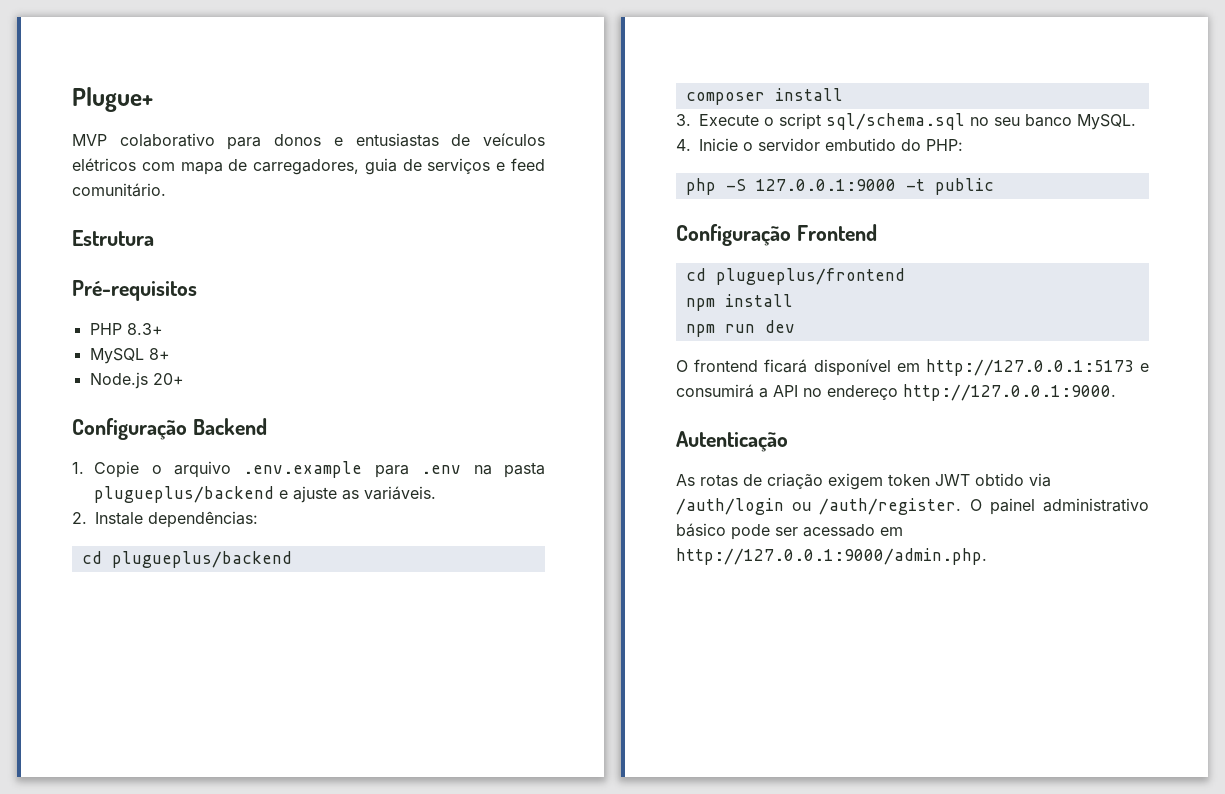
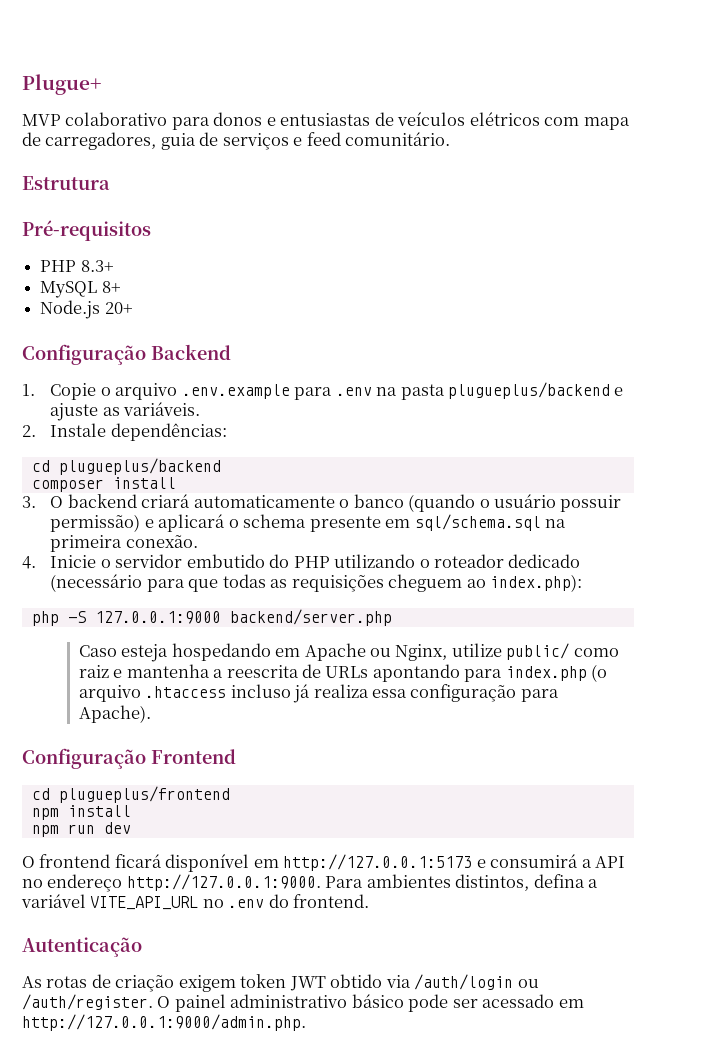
[699,113,1136,130] Execute o script sql/schema.sql no seu banco MySQL. -> [50,494,622,512] [50,514,566,532] [50,534,198,552] O backend criará automaticamente o banco (quando o usuário possuir permissão) e aplicará o schema presente em sql/schema.sql na primeira conexão.
[926,139,963,151] [685,178,994,195] PHP: // php -S 127.0.0.1:9000 -t public -> [293,554,581,568] [50,574,582,592] [31,609,392,626] [78,643,619,662] [78,664,608,682] [78,684,559,703] [78,705,151,723] PHP utilizando o roteador dedicado (necessário para que todas as requisições cheguem ao index.php): // php -S 127.0.0.1:9000 backend/server.php // Caso esteja hospedando em Apache ou Nginx, utilize public/ como raiz e mantenha a reescrita de URLs apontando para index.php (o arquivo .htaccess incluso já realiza essa configuração para Apache).
(1116, 392) none -> [325,874,599,891] [21,894,370,910] Para ambientes distintos, defina a variável VITE_API_URL no .env do frontend.

